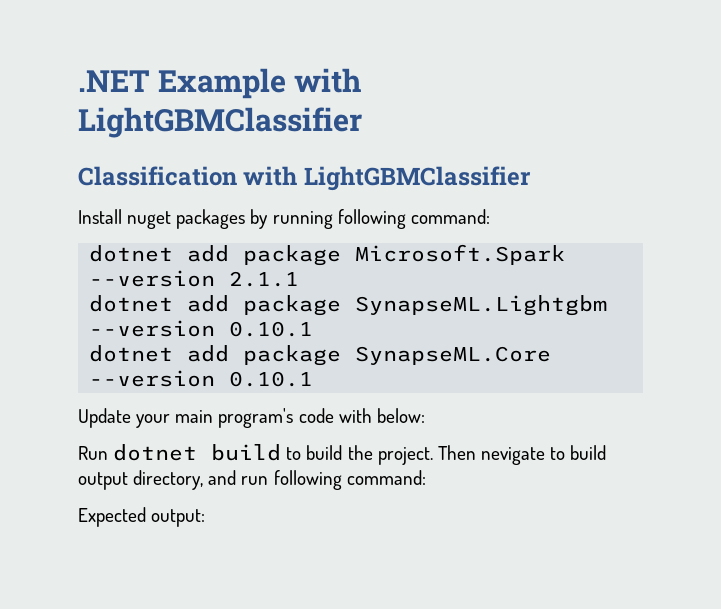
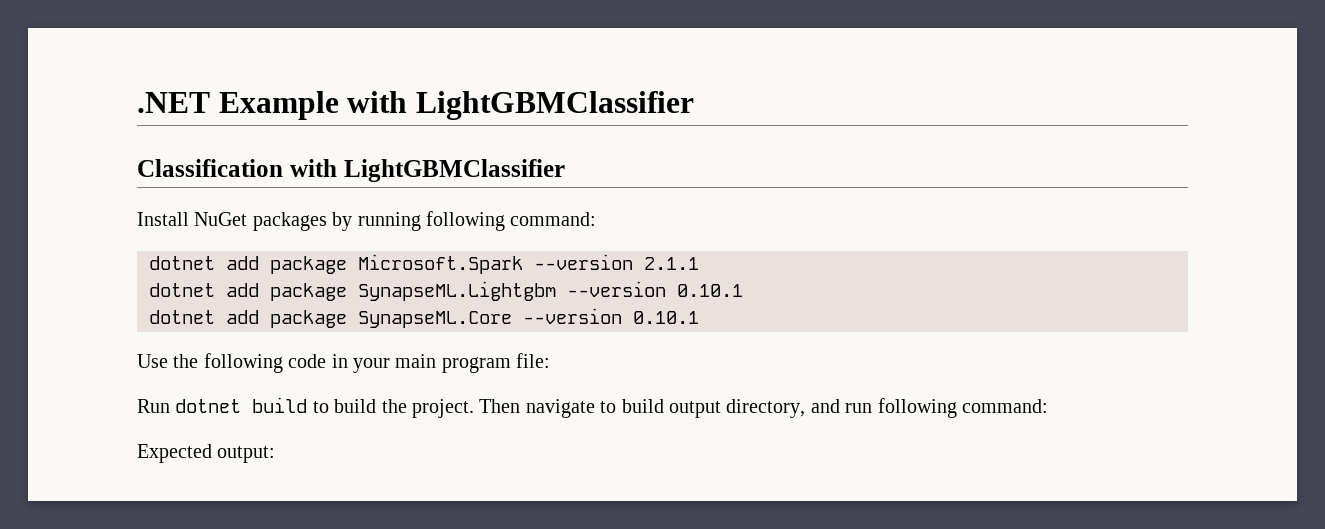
[127,211,172,229] nuget -> [194,212,248,226] NuGet
[78,408,425,428] Update your main program's code with below: -> [137,353,551,373] Use the following code in your main program file:
[480,447,545,465] nevigate -> [525,399,595,418] navigate

